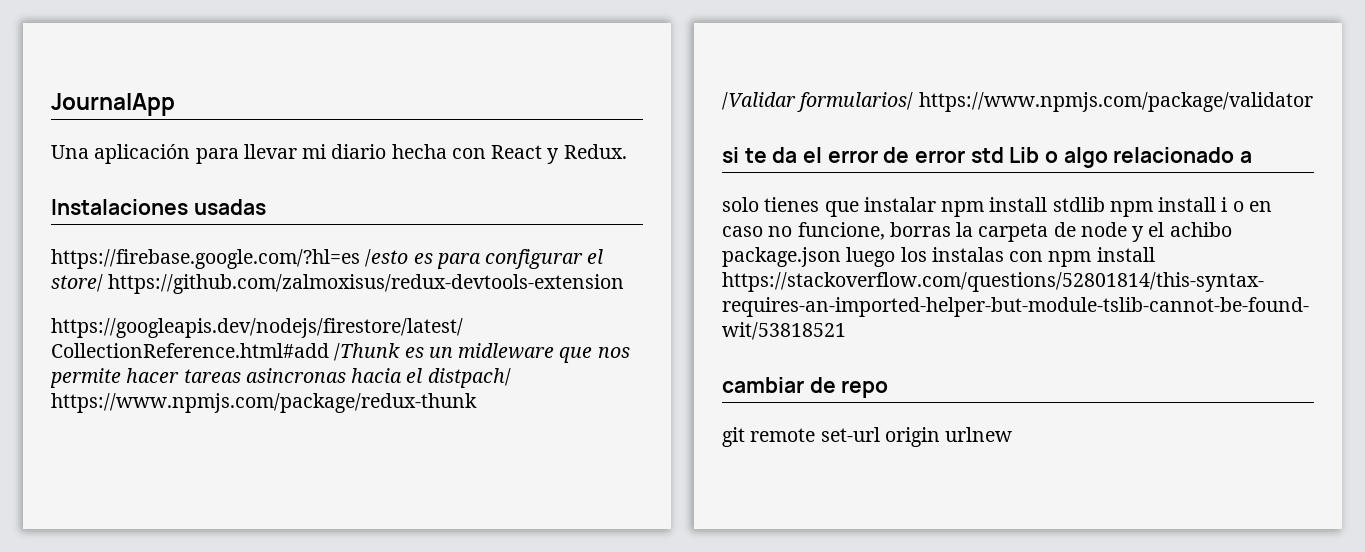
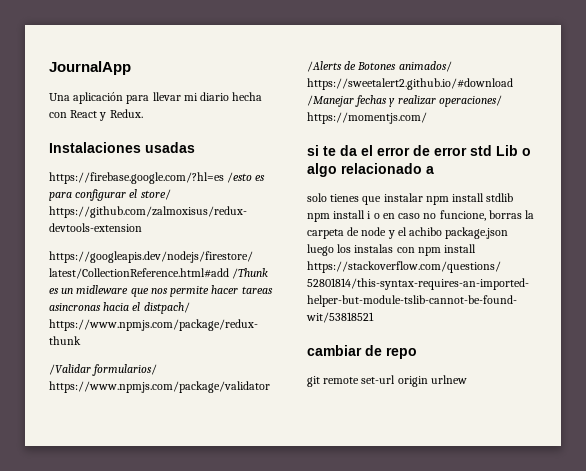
(1313, 102) none -> [307,61,452,72] [307,78,513,90] [307,95,502,107] [307,112,427,124] /Alerts de Botones animados/ https://sweetalert2.github.io/#download /Manejar fechas y realizar operaciones/ https://momentjs.com/

